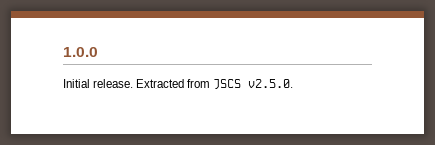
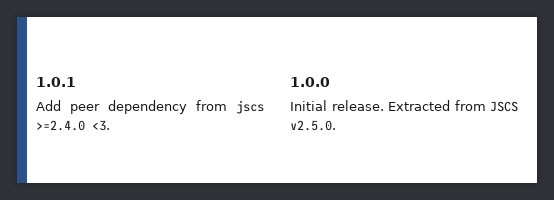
(63, 52) none -> [36,77,76,87] [36,100,264,114] [36,120,110,131] 1.0.1 // Add peer dependency from jscs >=2.4.0 <3. //

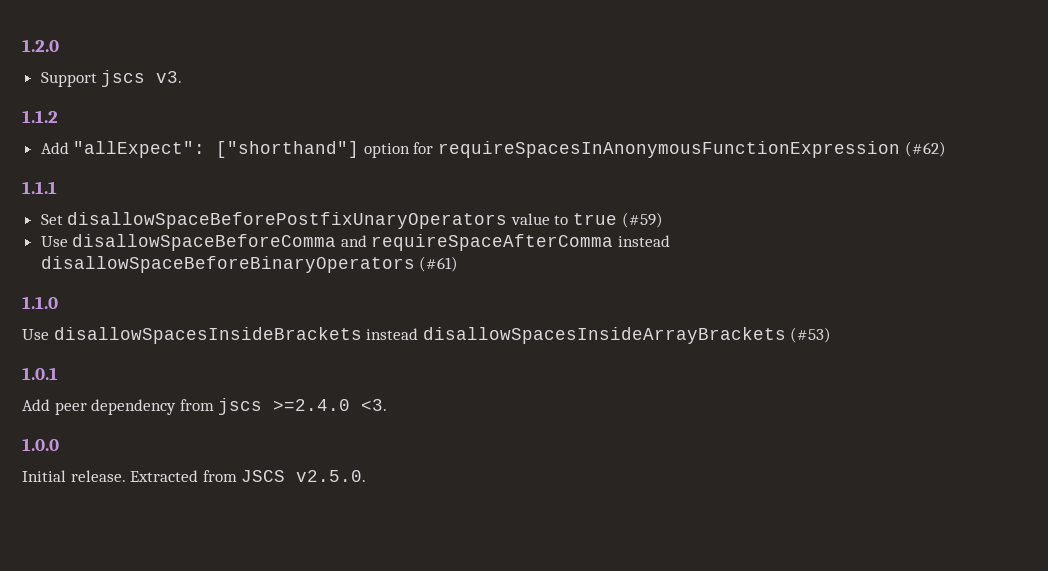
(36, 82) none -> [22,39,59,52] [40,70,183,87] [22,110,58,123] [40,141,946,158] [22,181,57,194] [40,212,663,229] [40,234,671,251] [40,256,459,273] [22,296,58,309] [22,327,832,344] 1.2.0 // Support jscs v3. // 1.1.2 // Add "allExpect": ["shorthand"] option for requireSpacesInAnonymousFunctionExpression (#62) // 1.1.1 // Set disallowSpaceBeforePostfixUnaryOperators value to true (#59) // Use disallowSpaceBeforeComma and requireSpaceAfterComma instead disallowSpaceBeforeBinaryOperators (#61) // 1.1.0 // Use disallowSpacesInsideBrackets instead disallowSpacesInsideArrayBrackets (#53) //

